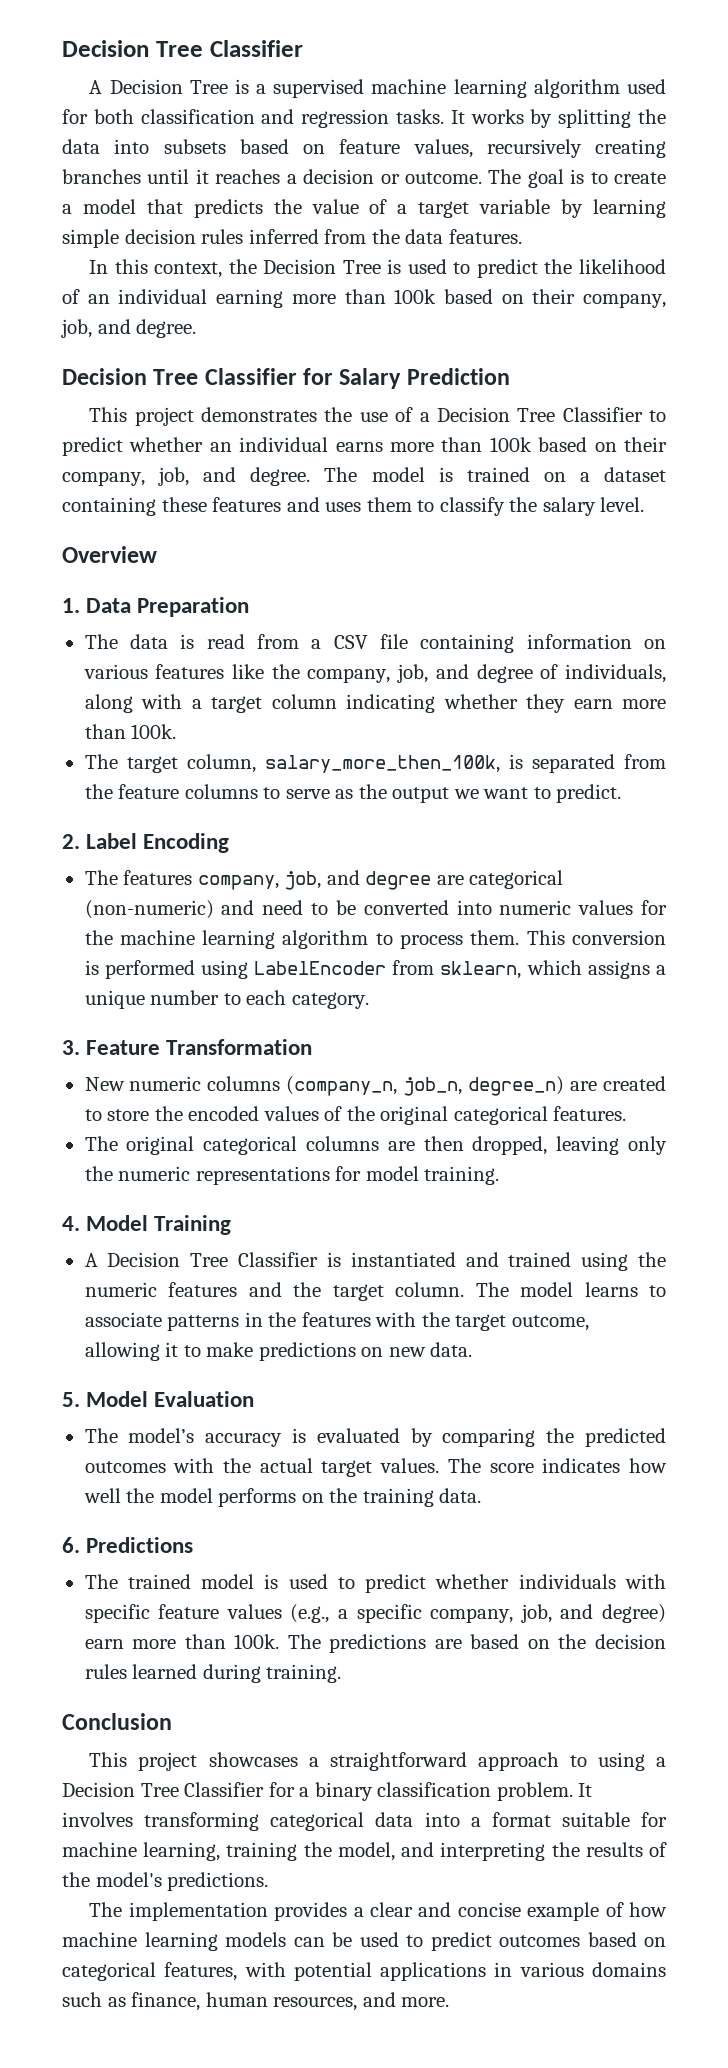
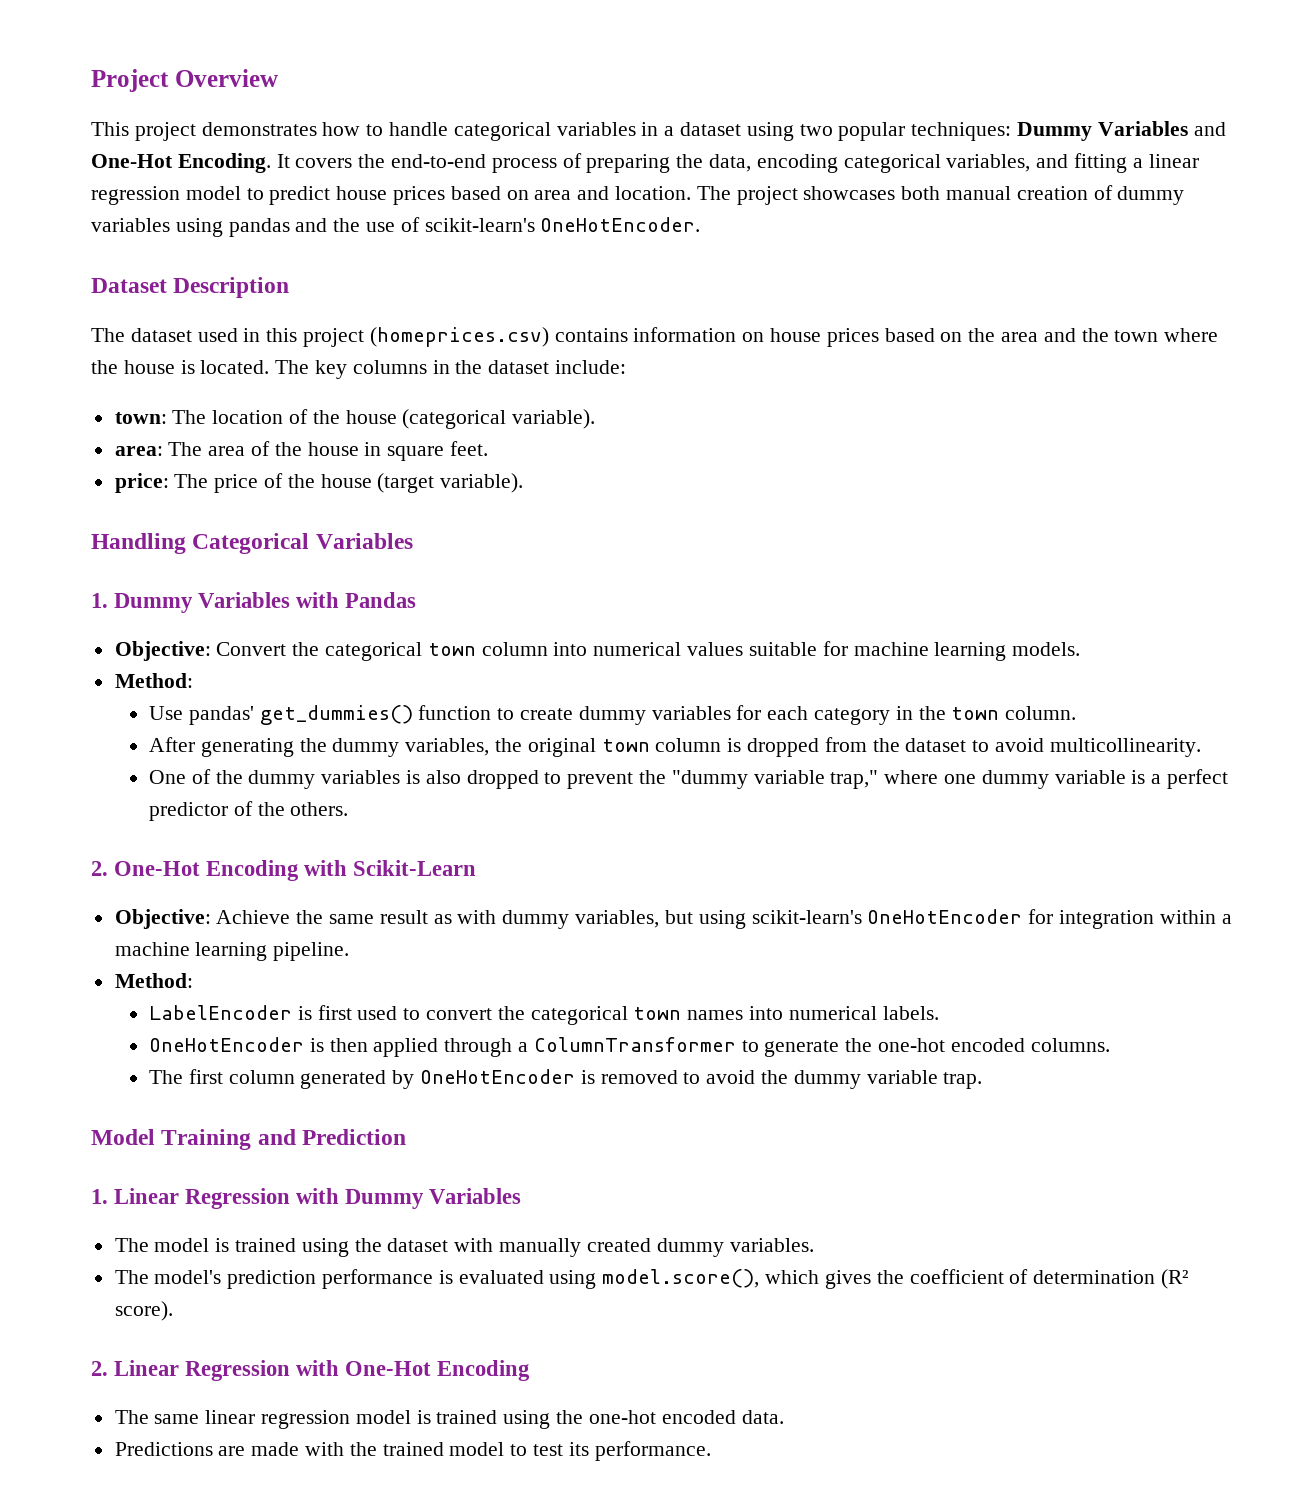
[62,40,303,57] [89,79,667,98] [62,109,666,128] [62,139,666,158] [62,169,666,188] [62,199,667,218] [62,229,522,248] [89,259,666,278] [62,289,666,308] [61,319,197,338] [62,368,510,389] [89,407,667,426] [62,437,667,456] [62,467,667,486] [62,497,645,516] [62,546,157,563] [62,597,250,617] [84,634,667,653] [83,664,667,683] [84,694,667,713] [84,724,177,739] [84,754,666,773] [84,784,622,803] [62,833,230,853] [84,870,564,890] [84,900,668,919] [84,930,667,949] [84,960,666,979] [84,990,369,1009] [62,1039,313,1055] [84,1076,666,1096] [84,1106,627,1125] [84,1136,668,1155] [84,1166,500,1185] [62,1215,232,1235] [84,1252,667,1271] [84,1282,667,1301] [84,1312,589,1331] [84,1342,473,1361] [62,1391,255,1407] [84,1428,667,1447] [84,1458,668,1477] [83,1488,482,1507] [62,1537,194,1553] [84,1574,667,1593] [84,1604,666,1623] [84,1634,667,1653] [84,1664,342,1683] [62,1713,172,1730] [89,1752,666,1771] [62,1782,593,1801] [62,1812,667,1831] [62,1842,667,1861] [62,1872,269,1891] [89,1902,667,1921] [62,1932,666,1951] [62,1962,666,1981] [62,1992,450,2011] Decision Tree Classifier // A Decision Tree is a supervised machine learning algorithm used for both classification and regression tasks. It works by splitting the data into subsets based on feature values, recursively creating branches until it reaches a decision or outcome. The goal is to create a model that predicts the value of a target variable by learning simple decision rules inferred from the data features. // In this context, the Decision Tree is used to predict the likelihood of an individual earning more than 100k based on their company, job, and degree. // Decision Tree Classifier for Salary Prediction // This project demonstrates the use of a Decision Tree Classifier to predict whether an individual earns more than 100k based on their company, job, and degree. The model is trained on a dataset containing these features and uses them to classify the salary level. // Overview // 1. Data Preparation // The data is read from a CSV file containing information on various features like the company, job, and degree of individuals, along with a target column indicating whether they earn more than 100k. // The target column, salary_more_then_100k, is separated from the feature columns to serve as the output we want to predict. // 2. Label Encoding // The features company, job, and degree are categorical (non-numeric) and need to be converted into numeric values for the machine learning algorithm to process them. This conversion is performed using LabelEncoder from sklearn, which assigns a unique number to each category. // 3. Feature Transformation // New numeric columns (company_n, job_n, degree_n) are created to store the encoded values of the original categorical features. // The original categorical columns are then dropped, leaving only the numeric representations for model training. // 4. Model Training // A Decision Tree Classifier is instantiated and trained using the numeric features and the target column. The model learns to associate patterns in the features with the target outcome, allowing it to make predictions on new data. // 5. Model Evaluation // The model’s accuracy is evaluated by comparing the predicted outcomes with the actual target values. The score indicates how well the model performs on the training data. // 6. Predictions // The trained model is used to predict whether individuals with specific feature values (e.g., a specific company, job, and degree) earn more than 100k. The predictions are based on the decision rules learned during training. // Conclusion // This project showcases a straightforward approach to using a Decision Tree Classifier for a binary classification problem. It involves transforming categorical data into a format suitable for machine learning, training the model, and interpreting the results of the model's predictions. // The implementation provides a clear and concise example of how machine learning models can be used to predict outcomes based on categorical features, with potential applications in various domains such as finance, human resources, and more. -> [91,69,278,92] [91,121,1226,141] [91,153,1199,173] [91,185,1185,205] [91,217,701,237] [91,277,290,298] [91,327,1219,347] [91,360,627,379] [114,409,596,429] [114,441,489,461] [114,473,524,493] [91,533,413,554] [91,592,417,613] [114,641,1081,661] [114,673,193,688] [148,705,1077,725] [148,737,1201,757] [148,769,1229,789] [148,801,349,821] [91,860,477,881] [114,909,1232,929] [114,942,350,961] [114,973,193,988] [148,1005,939,1025] [148,1037,1110,1057] [148,1069,983,1089] [91,1129,407,1150] [91,1188,522,1209] [114,1238,814,1257] [114,1269,1188,1289] [114,1301,173,1321] [91,1360,531,1381] [114,1410,784,1429] [114,1441,711,1461] Project Overview // This project demonstrates how to handle categorical variables in a dataset using two popular techniques: Dummy Variables and One-Hot Encoding. It covers the end-to-end process of preparing the data, encoding categorical variables, and fitting a linear regression model to predict house prices based on area and location. The project showcases both manual creation of dummy variables using pandas and the use of scikit-learn's OneHotEncoder. // Dataset Description // The dataset used in this project (homeprices.csv) contains information on house prices based on the area and the town where the house is located. The key columns in the dataset include: // town: The location of the house (categorical variable). // area: The area of the house in square feet. // price: The price of the house (target variable). // Handling Categorical Variables // 1. Dummy Variables with Pandas // Objective: Convert the categorical town column into numerical values suitable for machine learning models. // Method: // Use pandas' get_dummies() function to create dummy variables for each category in the town column. // After generating the dummy variables, the original town column is dropped from the dataset to avoid multicollinearity. // One of the dummy variables is also dropped to prevent the "dummy variable trap," where one dummy variable is a perfect predictor of the others. // 2. One-Hot Encoding with Scikit-Learn // Objective: Achieve the same result as with dummy variables, but using scikit-learn's OneHotEncoder for integration within a machine learning pipeline. // Method: // LabelEncoder is first used to convert the categorical town names into numerical labels. // OneHotEncoder is then applied through a ColumnTransformer to generate the one-hot encoded columns. // The first column generated by OneHotEncoder is removed to avoid the dummy variable trap. // Model Training and Prediction // 1. Linear Regression with Dummy Variables // The model is trained using the dataset with manually created dummy variables. // The model's prediction performance is evaluated using model.score(), which gives the coefficient of determination (R² score). // 2. Linear Regression with One-Hot Encoding // The same linear regression model is trained using the one-hot encoded data. // Predictions are made with the trained model to test its performance.

